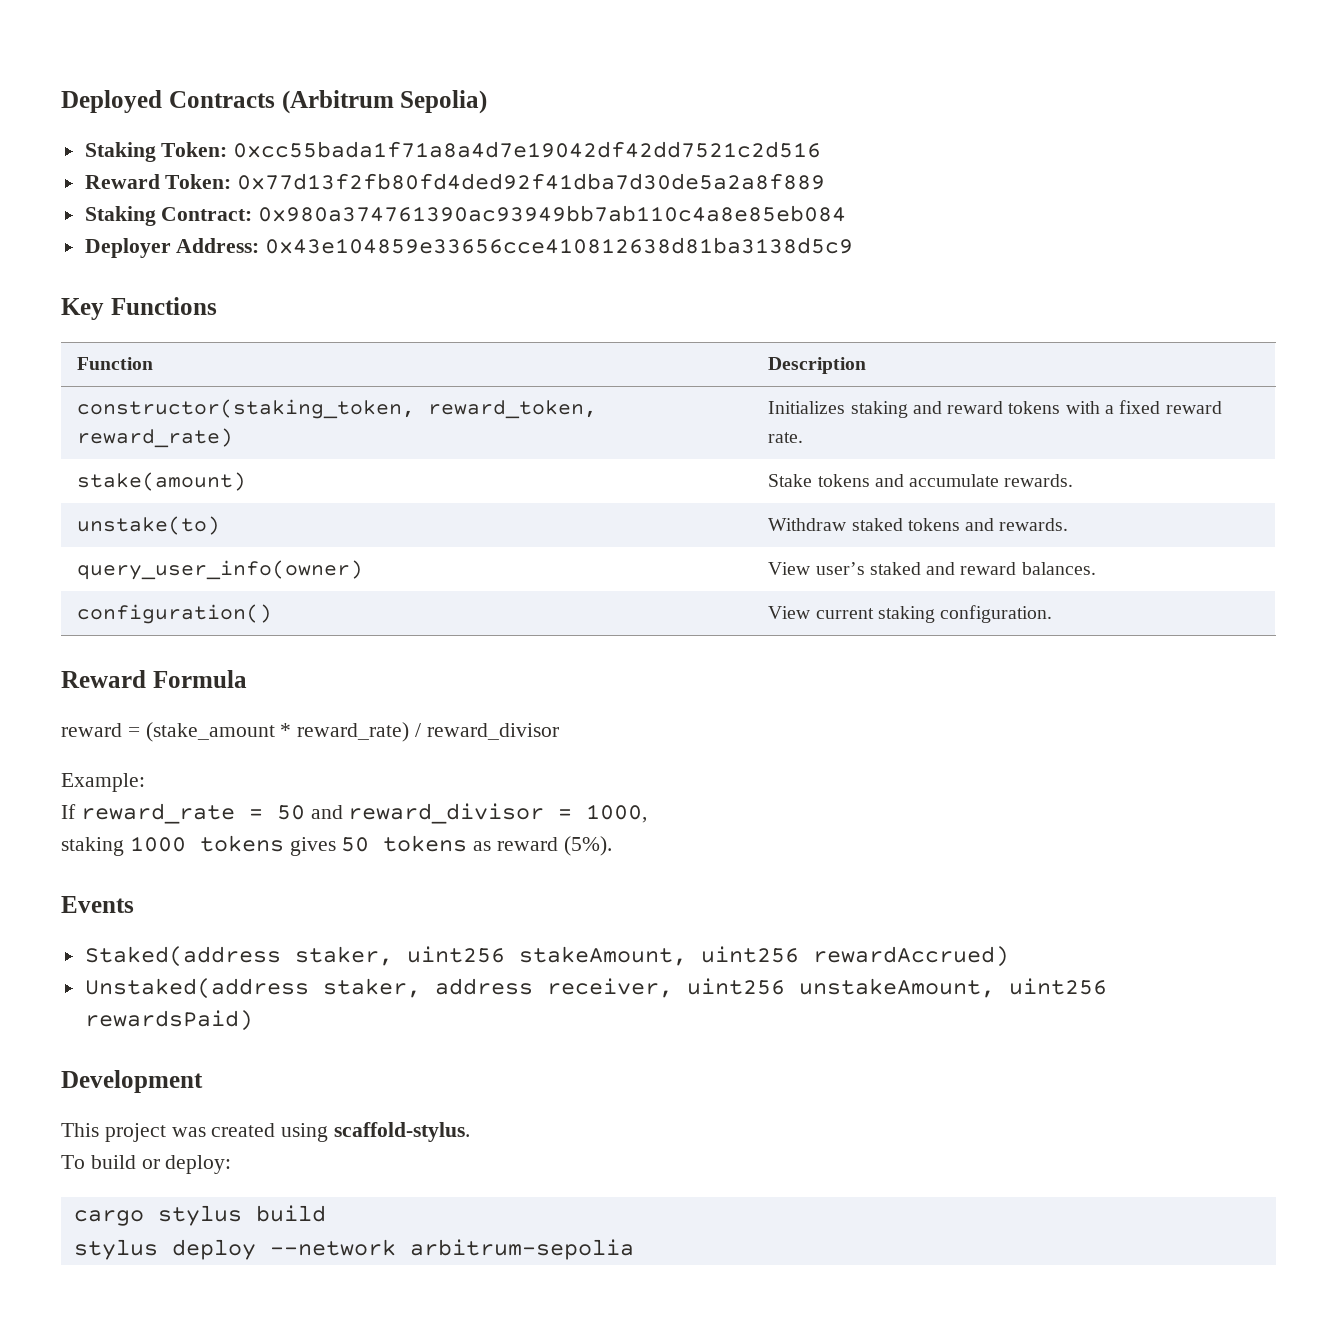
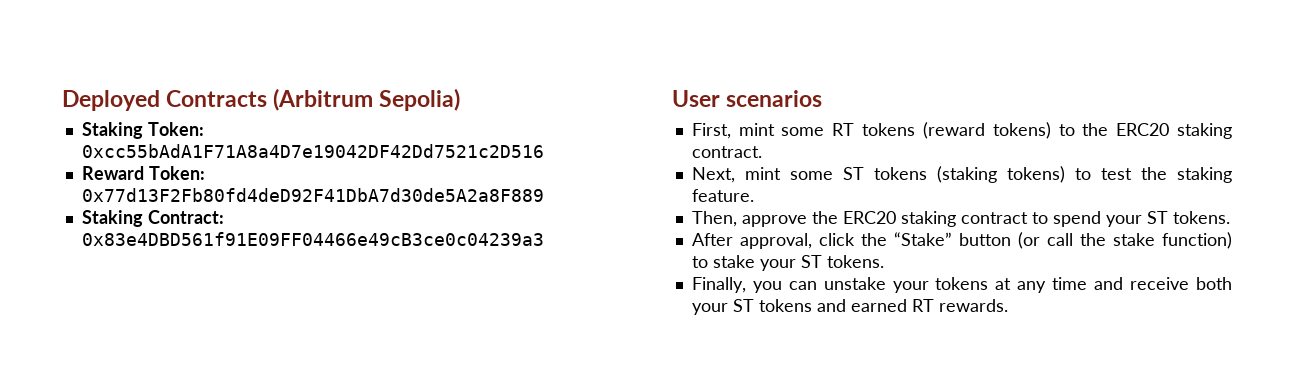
[233,141,822,158] 0xcc55bada1f71a8a4d7e19042df42dd7521c2d516 -> [81,144,544,158] 0xcc55bAdA1F71A8a4D7e19042DF42Dd7521c2D516
[237,173,826,190] 0x77d13f2fb80fd4ded92f41dba7d30de5a2a8f889 -> [81,188,544,202] 0x77d13F2Fb80fd4deD92F41DbA7d30de5A2a8F889
[258,205,847,222] [84,237,854,258] [61,297,217,320] [77,357,154,370] [768,357,867,374] [77,399,598,419] [77,428,234,448] [768,400,1222,418] [768,432,804,443] [77,472,247,491] [768,474,1074,487] [77,516,221,535] [768,518,1069,531] [77,560,364,580] [768,562,1096,575] [77,604,273,624] [768,605,1053,623] [61,670,247,688] [61,722,559,742] [61,773,145,792] [61,803,648,824] [61,835,612,856] [61,896,134,913] [84,946,1009,967] [84,978,1107,999] [84,1010,253,1031] [61,1070,203,1093] [61,1122,471,1142] [61,1155,232,1174] [73,1205,326,1226] [73,1239,634,1260] 0x980a374761390ac93949bb7ab110c4a8e85eb084 // Deployer Address: 0x43e104859e33656cce410812638d81ba3138d5c9 // Key Functions // Function | Description // constructor(staking_token, reward_token, reward_rate) | Initializes staking and reward tokens with a fixed reward rate. // stake(amount) | Stake tokens and accumulate rewards. // unstake(to) | Withdraw staked tokens and rewards. // query_user_info(owner) | View user’s staked and reward balances. // configuration() | View current staking configuration. // Reward Formula // reward = (stake_amount * reward_rate) / reward_divisor // Example: // If reward_rate = 50 and reward_divisor = 1000, // staking 1000 tokens gives 50 tokens as reward (5%). // Events // Staked(address staker, uint256 stakeAmount, uint256 rewardAccrued) // Unstaked(address staker, address receiver, uint256 unstakeAmount, uint256 rewardsPaid) // Development // This project was created using scaffold-stylus. // To build or deploy: // cargo stylus build // stylus deploy --network arbitrum-sepolia -> [81,232,544,246] [672,90,823,107] [691,122,1232,139] [691,146,762,158] [691,166,1232,183] [691,189,754,202] [691,211,1230,227] [691,232,1232,249] [691,255,884,271] [691,277,1232,293] [691,299,1008,315] 0x83e4DBD561f91E09FF04466e49cB3ce0c04239a3 // User scenarios // First, mint some RT tokens (reward tokens) to the ERC20 staking contract. // Next, mint some ST tokens (staking tokens) to test the staking feature. // Then, approve the ERC20 staking contract to spend your ST tokens. // After approval, click the “Stake” button (or call the stake function) to stake your ST tokens. // Finally, you can unstake your tokens at any time and receive both your ST tokens and earned RT rewards.

